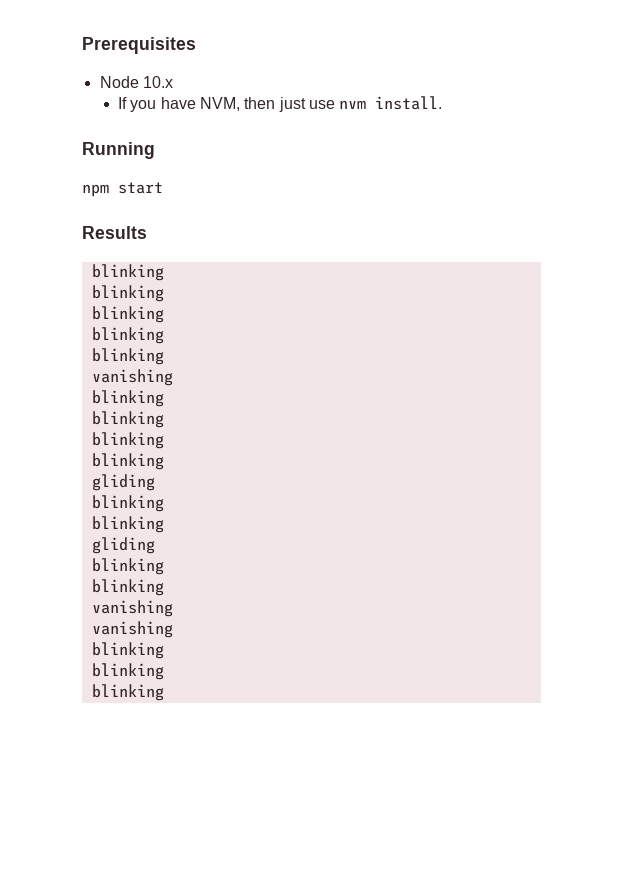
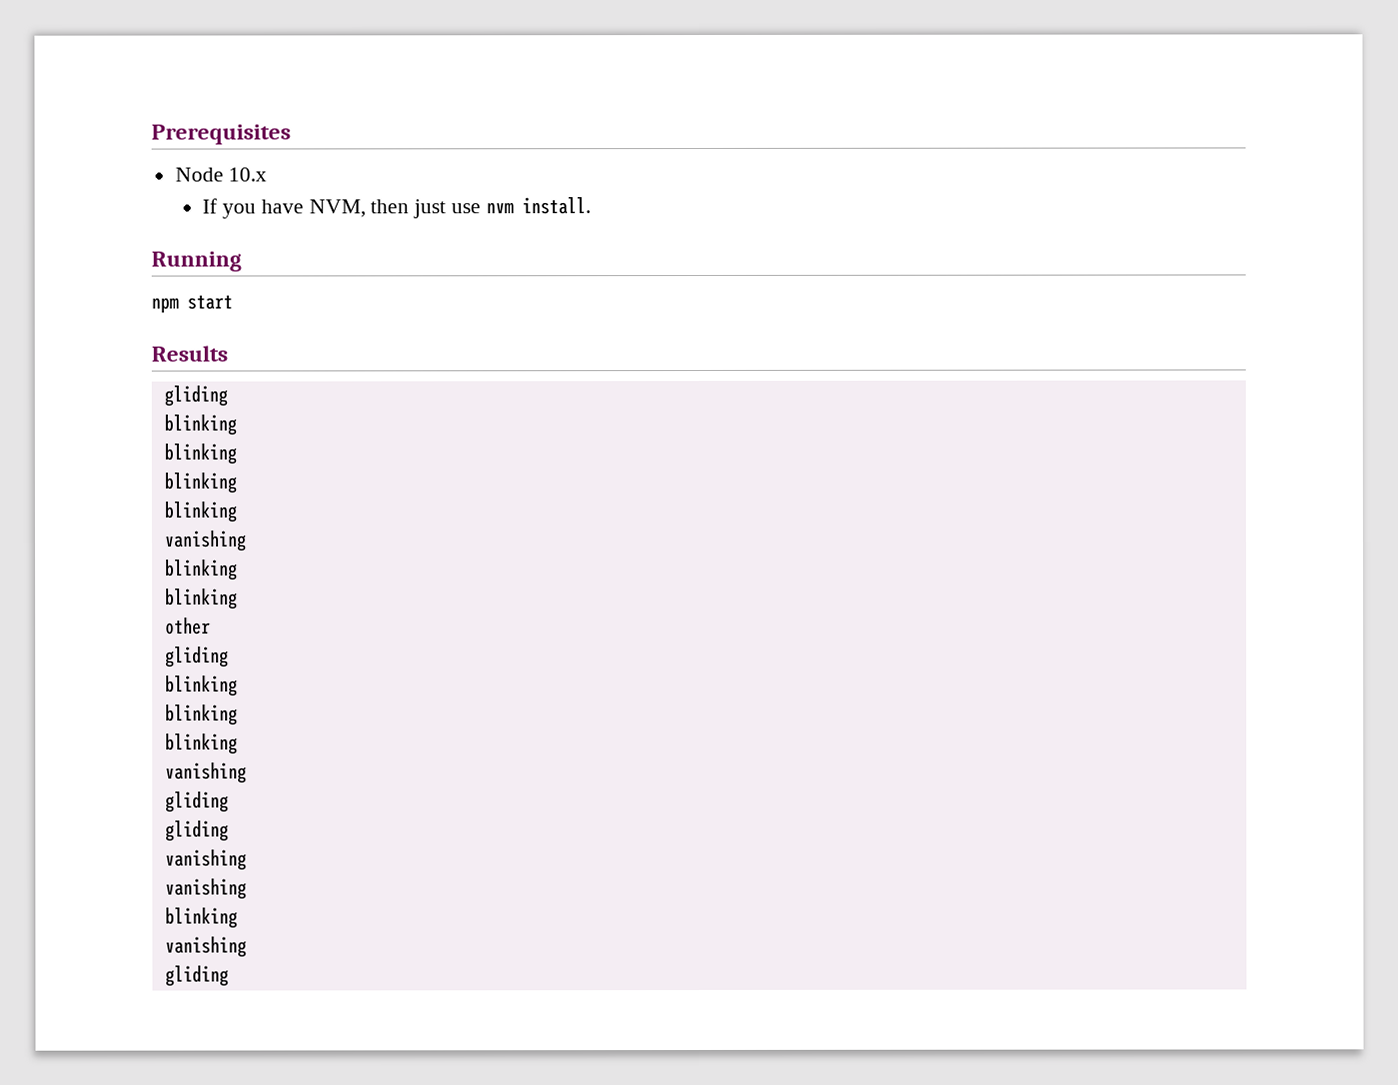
[91,264,164,281] blinking -> [163,385,228,407] gliding
[91,432,164,449] [91,453,164,470] [91,474,155,491] [91,495,164,512] [91,516,164,533] [91,537,155,554] [91,558,164,575] [91,579,164,596] blinking // blinking // gliding // blinking // blinking // gliding // blinking // blinking -> [164,617,211,635] [164,646,229,668] [164,675,238,697] [164,704,238,726] [164,733,238,755] [164,762,247,784] [164,791,229,813] [164,820,229,842] other // gliding // blinking // blinking // blinking // vanishing // gliding // gliding
[91,663,164,680] [91,684,164,701] blinking // blinking -> [164,936,247,958] [164,965,229,987] vanishing // gliding

